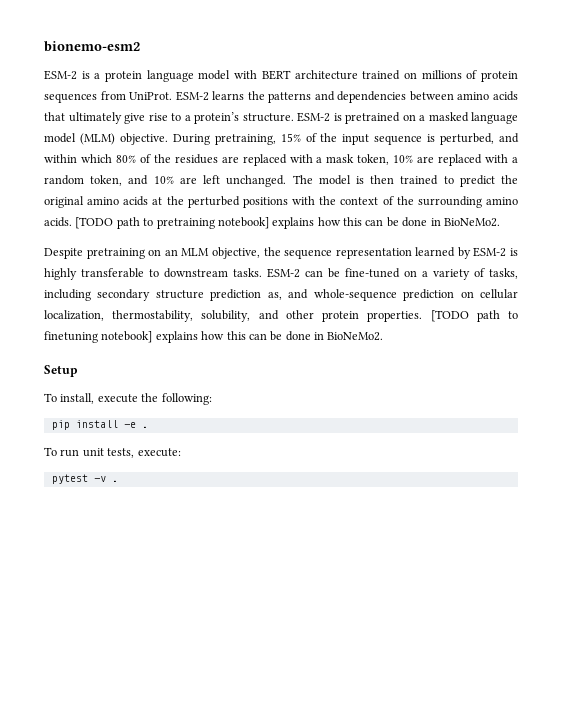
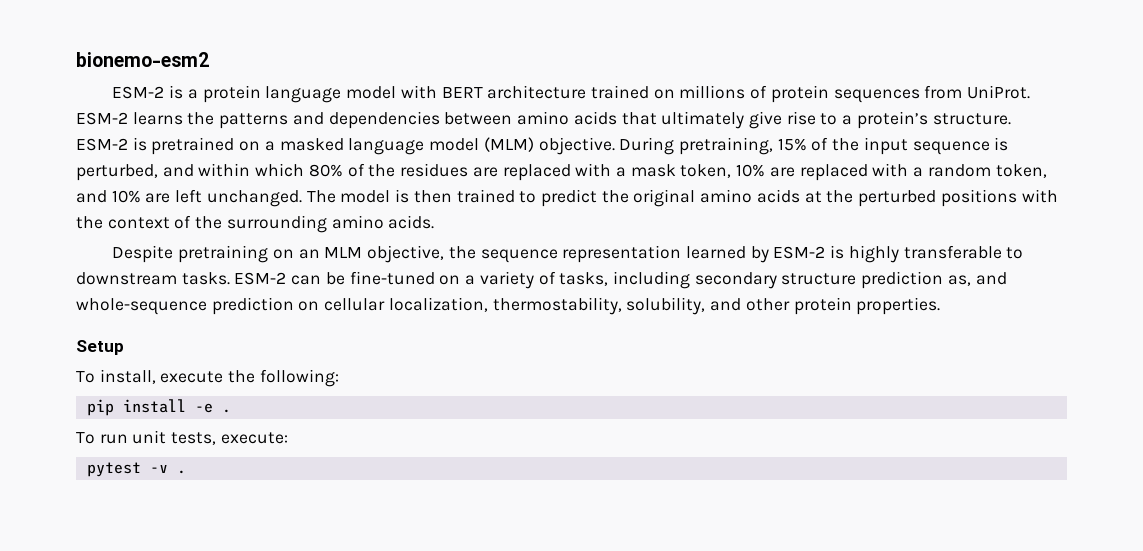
[75,217,500,229] [TODO path to pretraining notebook] explains how this can be done in BioNeMo2. -> (435, 222) none
[430,310,518,322] [44,331,384,343] [TODO path to finetuning notebook] explains how this can be done in BioNeMo2. -> (941, 306) none

